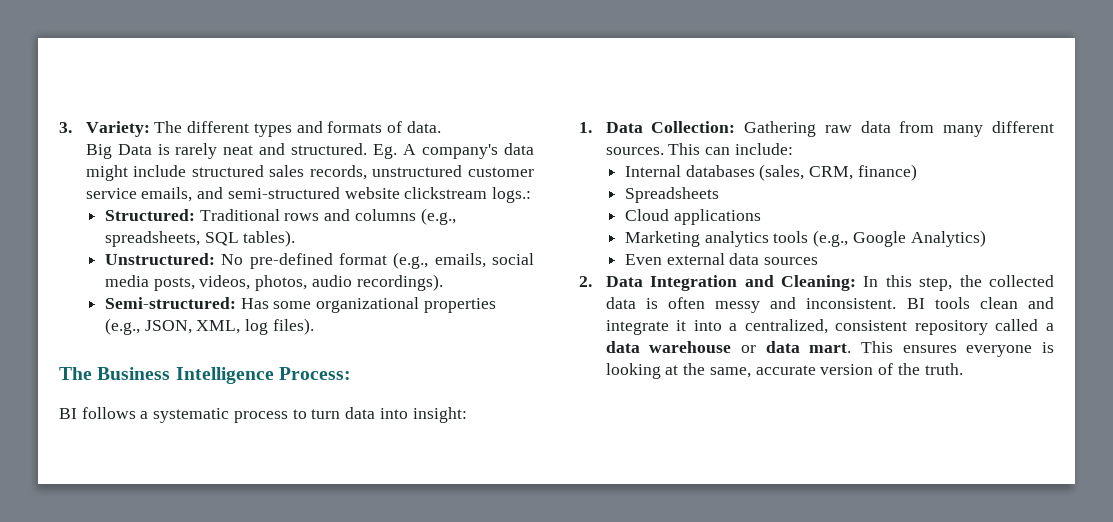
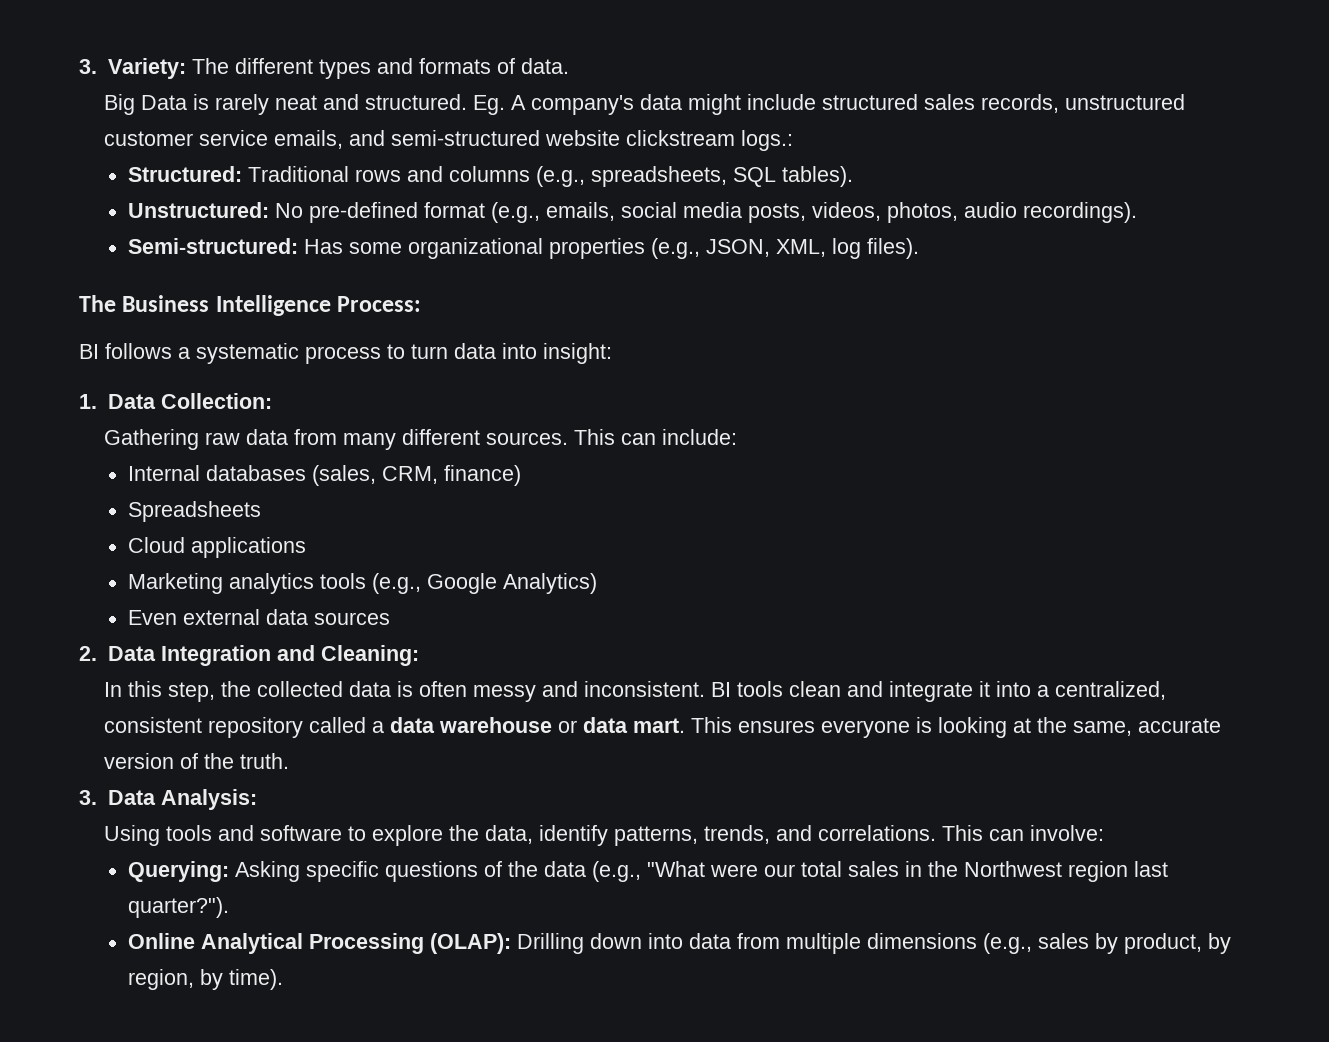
(736, 127) none -> (272, 401) //
(856, 283) none -> (419, 655) //
(963, 369) none -> [79,789,257,810] [104,825,1105,846] [128,861,1169,882] [128,897,230,918] [128,933,1232,954] [128,969,284,990] // 3. Data Analysis: // Using tools and software to explore the data, identify patterns, trends, and correlations. This can involve: // Querying: Asking specific questions of the data (e.g., "What were our total sales in the Northwest region last quarter?"). // Online Analytical Processing (OLAP): Drilling down into data from multiple dimensions (e.g., sales by product, by region, by time).

